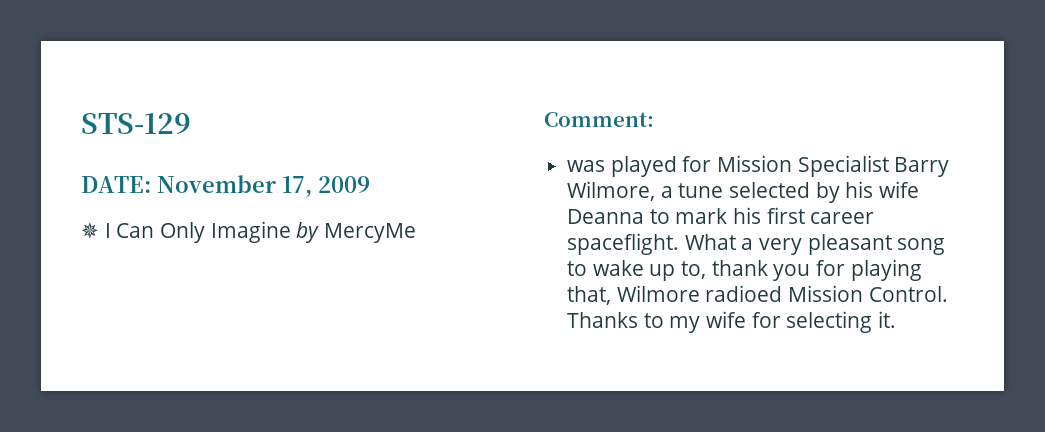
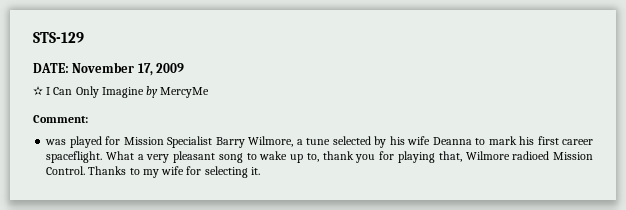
[81,222,99,239] ✵ -> [33,86,43,96] ✫

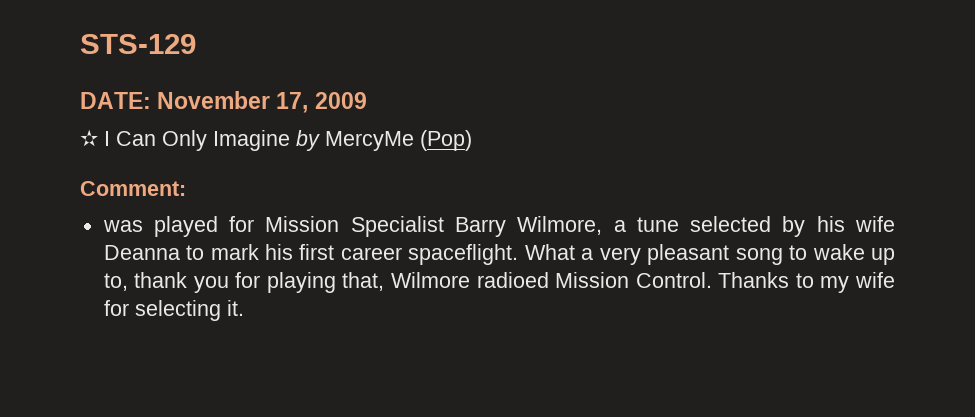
(210, 92) none -> [420,130,472,151] (Pop)

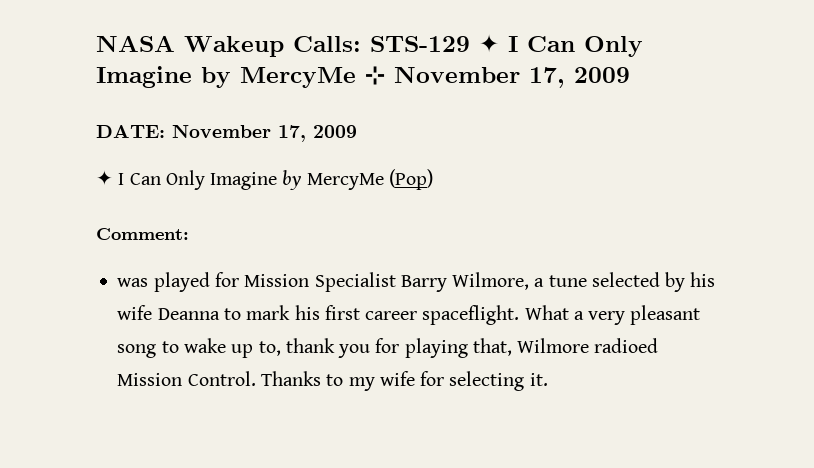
[80,34,196,54] STS-129 -> [96,34,643,57] [96,66,630,88] NASA Wakeup Calls: STS-129 ✦ I Can Only Imagine by MercyMe ⊹ November 17, 2009
[80,129,98,147] ✫ -> [96,170,113,186] ✦

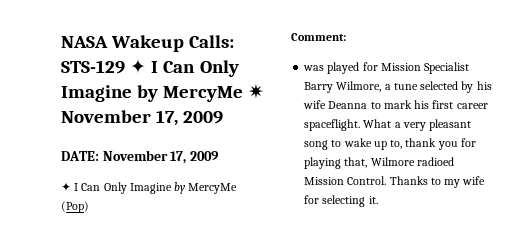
[365,66,385,85] ⊹ -> [248,83,265,99] ✷

